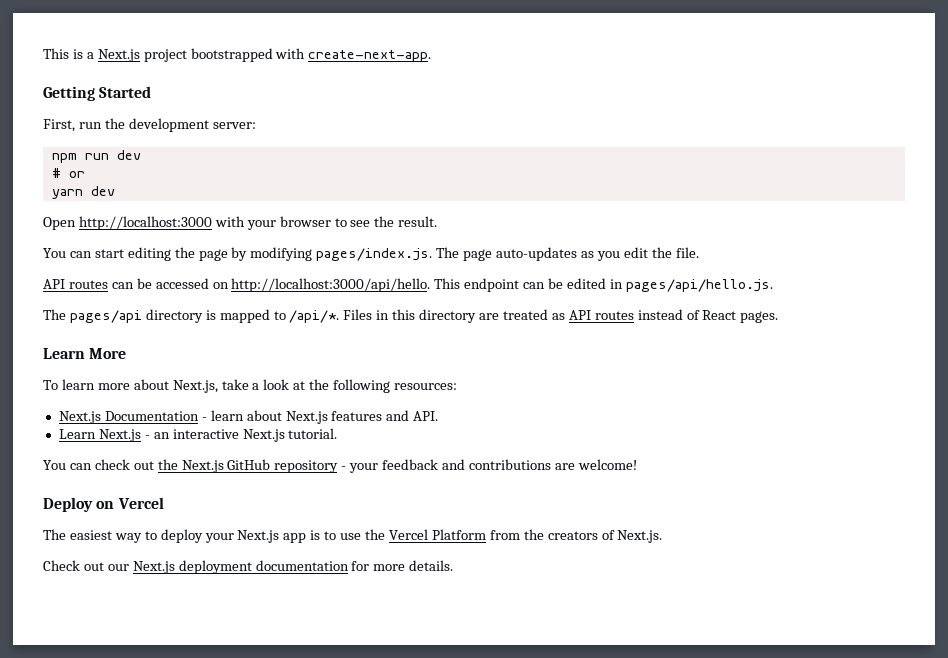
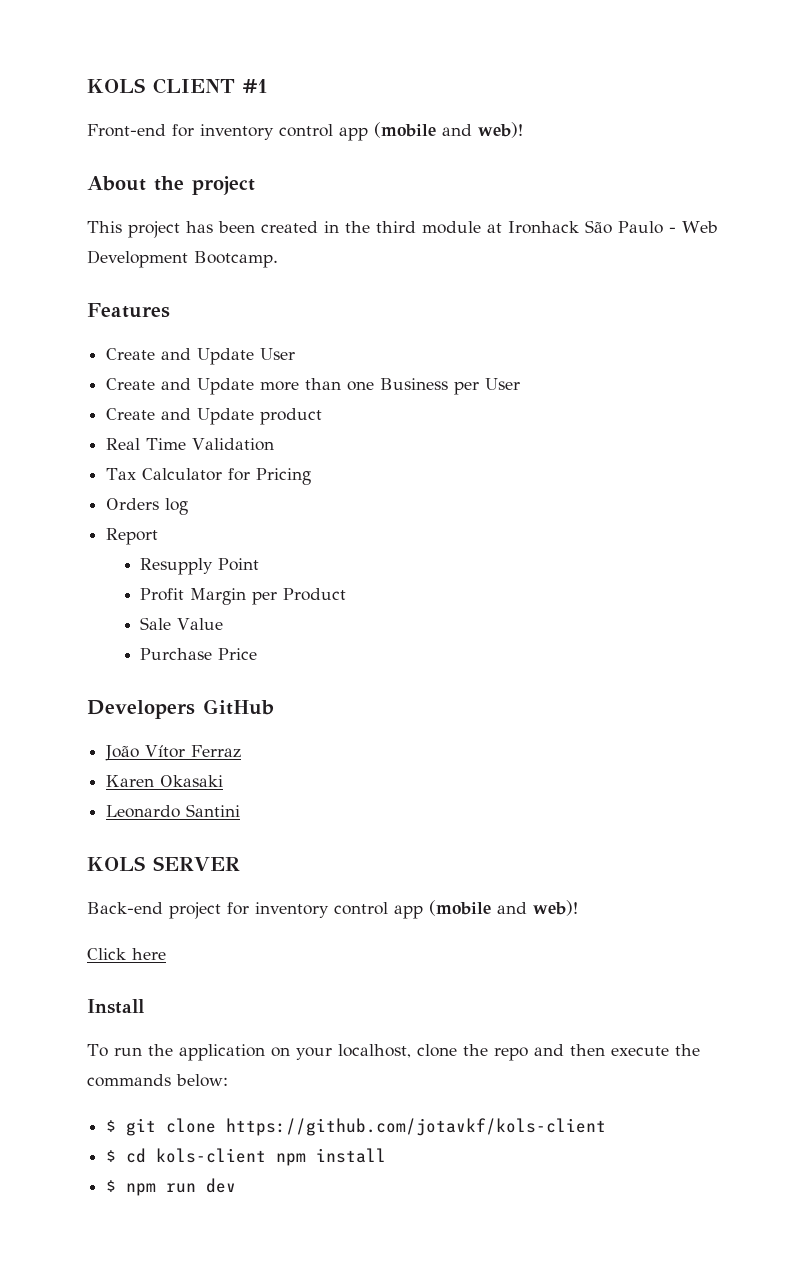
[43,48,432,62] [43,86,152,101] [43,118,256,132] [51,150,141,163] [51,168,85,178] [51,186,115,199] [43,216,438,230] [43,247,699,261] [43,278,773,292] [43,309,779,323] [43,348,127,359] [43,379,458,393] [58,410,439,424] [58,428,338,442] [43,459,637,473] [43,497,164,512] [43,529,663,543] [43,560,454,574] This is a Next.js project bootstrapped with create-next-app. // Getting Started // First, run the development server: // npm run dev // # or // yarn dev // Open http://localhost:3000 with your browser to see the result. // You can start editing the page by modifying pages/index.js. The page auto-updates as you edit the file. // API routes can be accessed on http://localhost:3000/api/hello. This endpoint can be edited in pages/api/hello.js. // The pages/api directory is mapped to /api/*. Files in this directory are treated as API routes instead of React pages. // Learn More // To learn more about Next.js, take a look at the following resources: // Next.js Documentation - learn about Next.js features and API. // Learn Next.js - an interactive Next.js tutorial. // You can check out the Next.js GitHub repository - your feedback and contributions are welcome! // Deploy on Vercel // The easiest way to deploy your Next.js app is to use the Vercel Platform from the creators of Next.js. // Check out our Next.js deployment documentation for more details. -> [87,78,268,94] [87,122,523,141] [87,176,255,195] [87,220,718,238] [87,250,278,268] [87,303,170,318] [106,348,296,365] [106,378,521,395] [106,408,323,425] [106,438,275,451] [106,468,312,485] [106,498,189,515] [106,528,159,545] [140,558,260,575] [140,588,347,605] [140,617,224,630] [140,648,258,660] [87,699,274,719] [105,745,242,761] [106,775,224,787] [106,804,241,818] [87,856,240,871] [87,900,578,919] [87,948,166,960] [87,999,144,1014] [87,1044,700,1061] [87,1074,228,1087] [106,1118,607,1136] [106,1148,387,1166] [106,1178,237,1196] KOLS CLIENT #1 // Front-end for inventory control app (mobile and web)! // About the project // This project has been created in the third module at Ironhack São Paulo - Web Development Bootcamp. // Features // Create and Update User // Create and Update more than one Business per User // Create and Update product // Real Time Validation // Tax Calculator for Pricing // Orders log // Report // Resupply Point // Profit Margin per Product // Sale Value // Purchase Price // Developers GitHub // João Vítor Ferraz // Karen Okasaki // Leonardo Santini // KOLS SERVER // Back-end project for inventory control app (mobile and web)! // Click here // Install // To run the application on your localhost, clone the repo and then execute the commands below: // $ git clone https://github.com/jotavkf/kols-client // $ cd kols-client npm install // $ npm run dev

